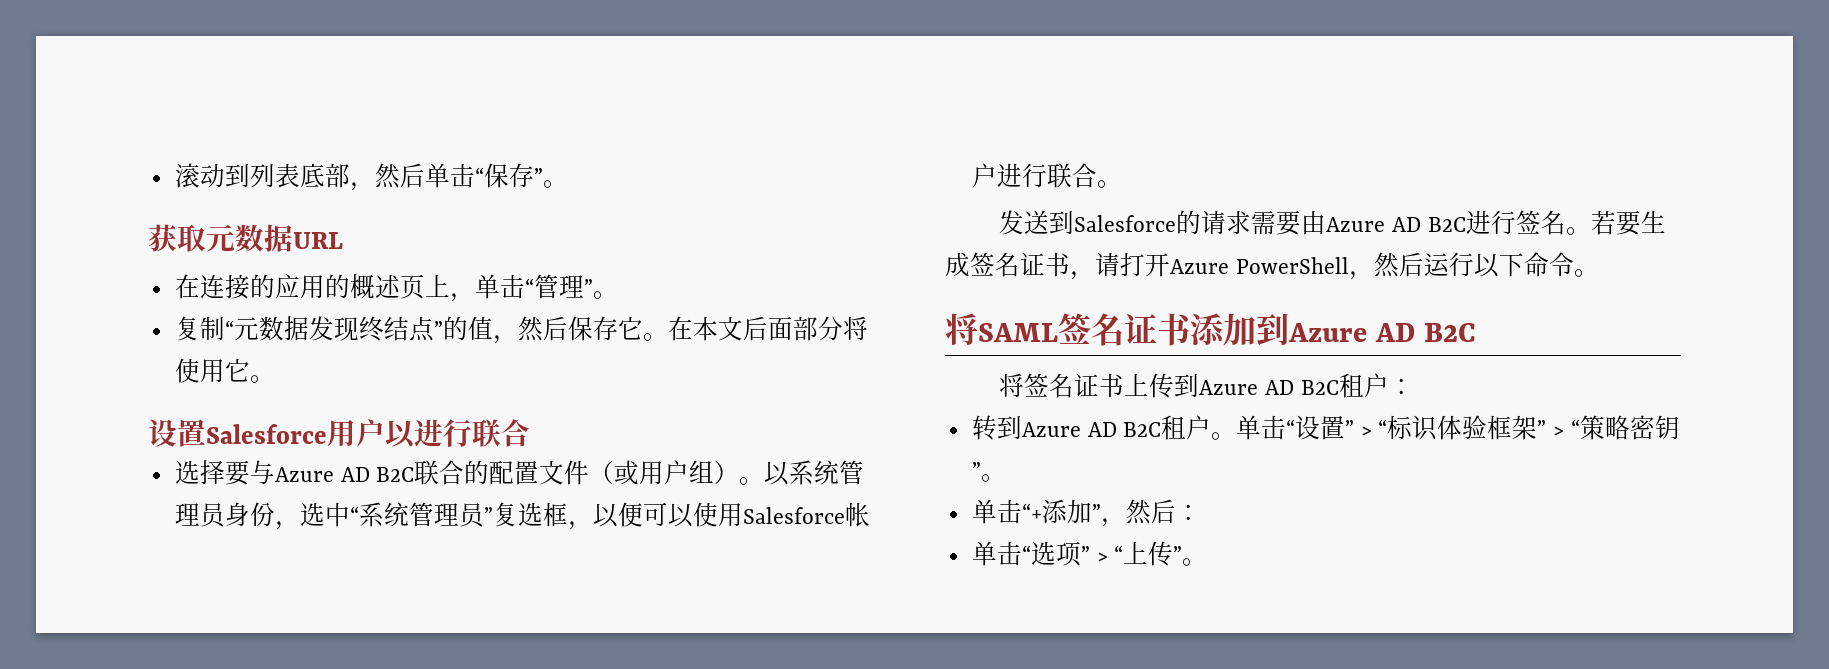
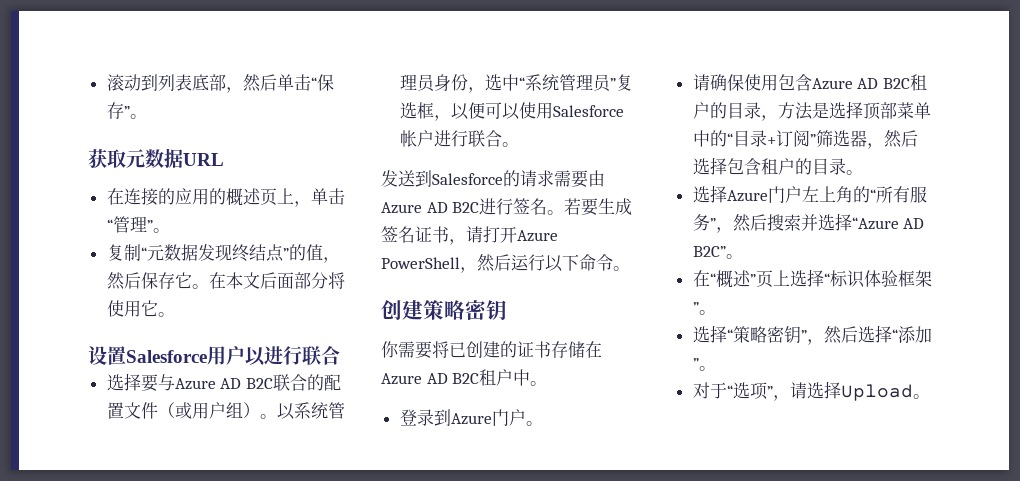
[945,313,1476,346] [999,373,1414,398] [971,415,1372,440] 将SAML签名证书添加到Azure AD B2C // 将签名证书上传到Azure AD B2C租户： // 转到Azure AD B2C租户。单击“设置” > -> [381,300,507,320] [381,341,602,359] [381,369,548,386] [399,409,543,426] [692,74,927,91] [692,101,931,121] [692,130,918,149] [692,157,863,175] [692,185,927,203] [692,213,925,233] [692,246,743,259] [692,269,824,288] 创建策略密钥 // 你需要将已创建的证书存储在Azure AD B2C租户中。 // 登录到Azure门户。 // 请确保使用包含Azure AD B2C租户的目录，方法是选择顶部菜单中的“目录+订阅”筛选器，然后选择包含租户的目录。 // 选择Azure门户左上角的“所有服务”，然后搜索并选择“Azure AD B2C”。 // 在“概述”页上选择
[1553,426,1565,437] > -> [698,310,716,315] [692,325,727,343] 。 // 选择
[980,474,1006,482] [971,499,1201,527] [971,541,1183,567] 。 // 单击“+添加”，然后： // 单击“选项” > “上传” -> [806,325,932,345] [692,358,716,371] [692,381,913,401] ，然后选择“添加”。 // 对于“选项”，请选择Upload

